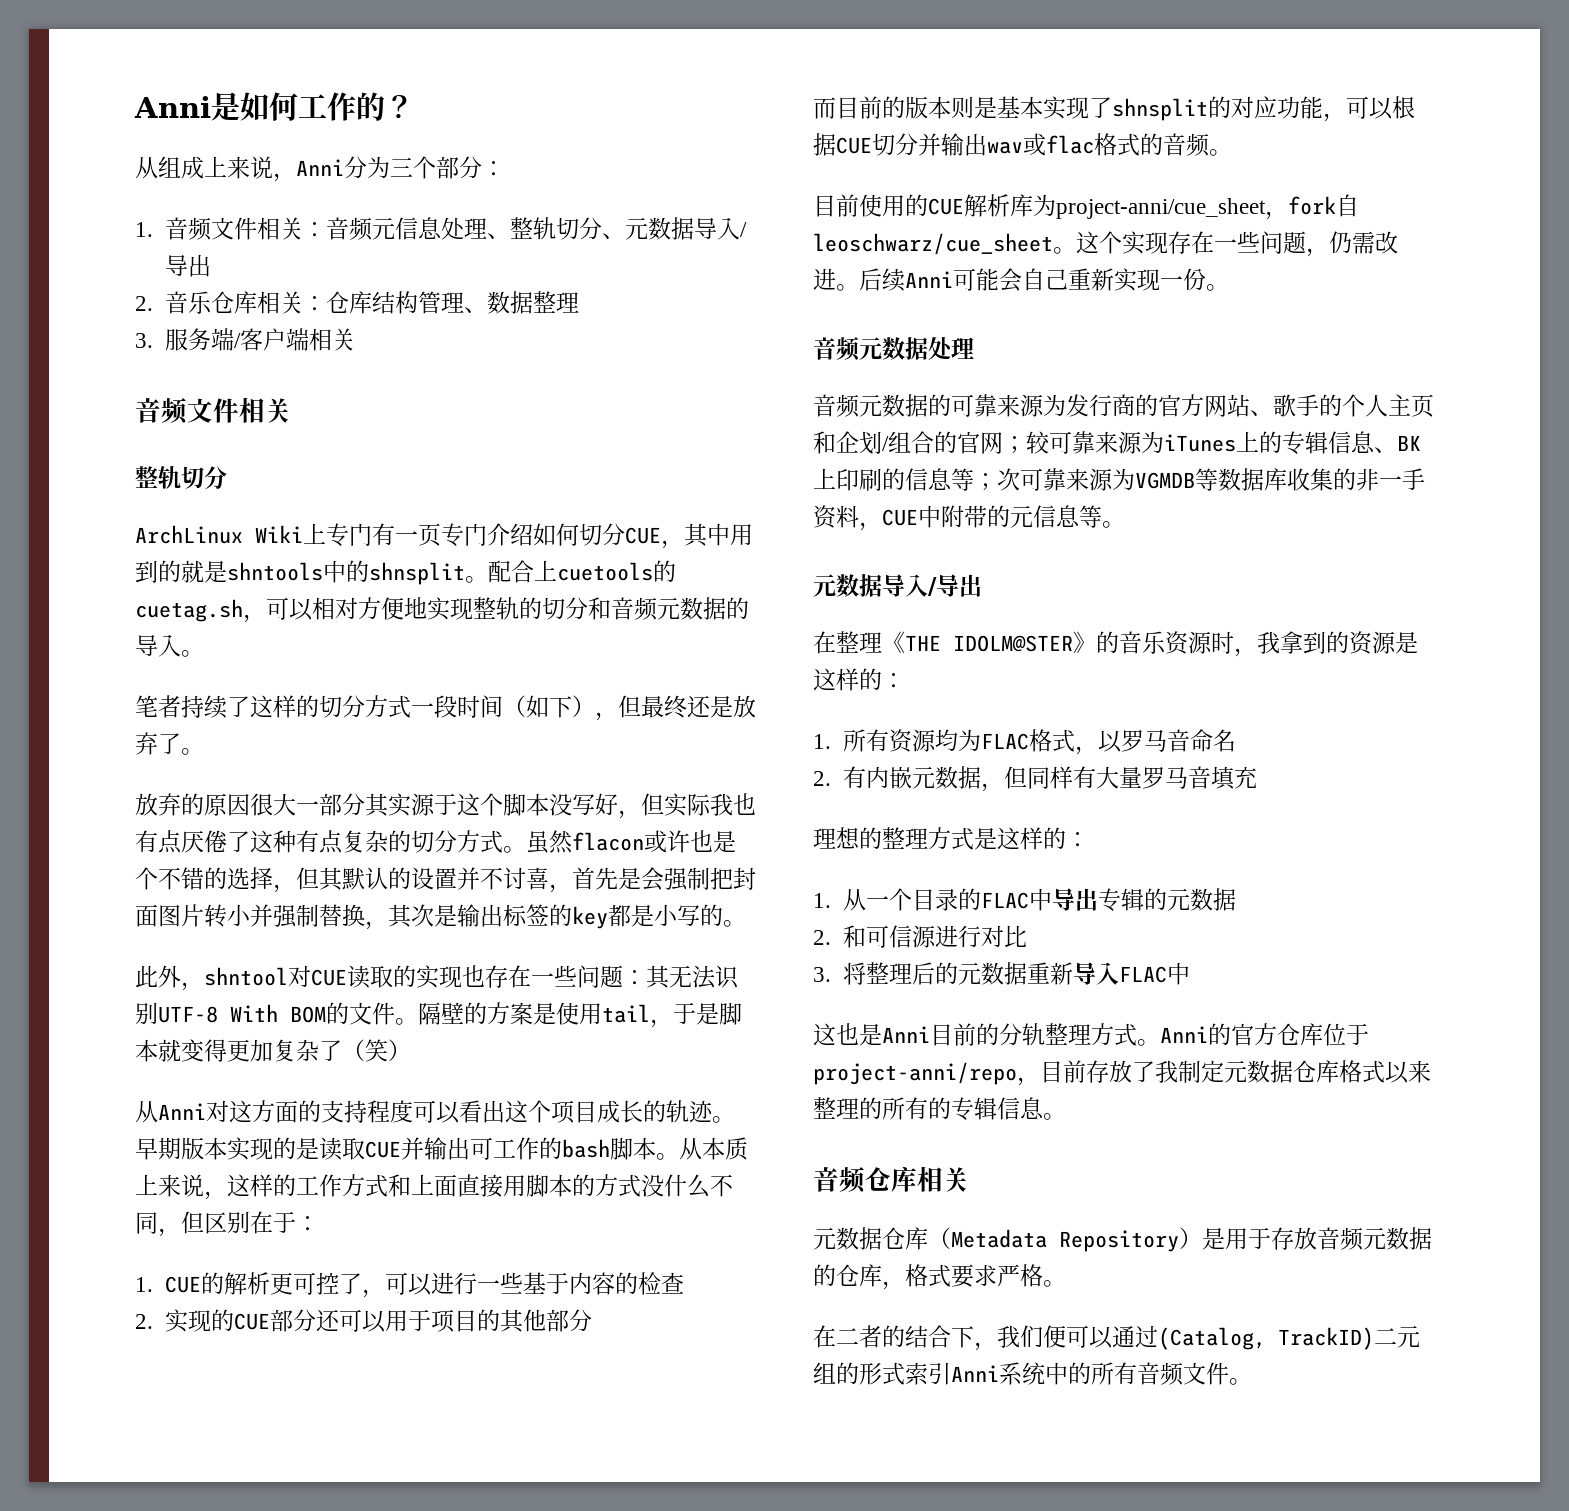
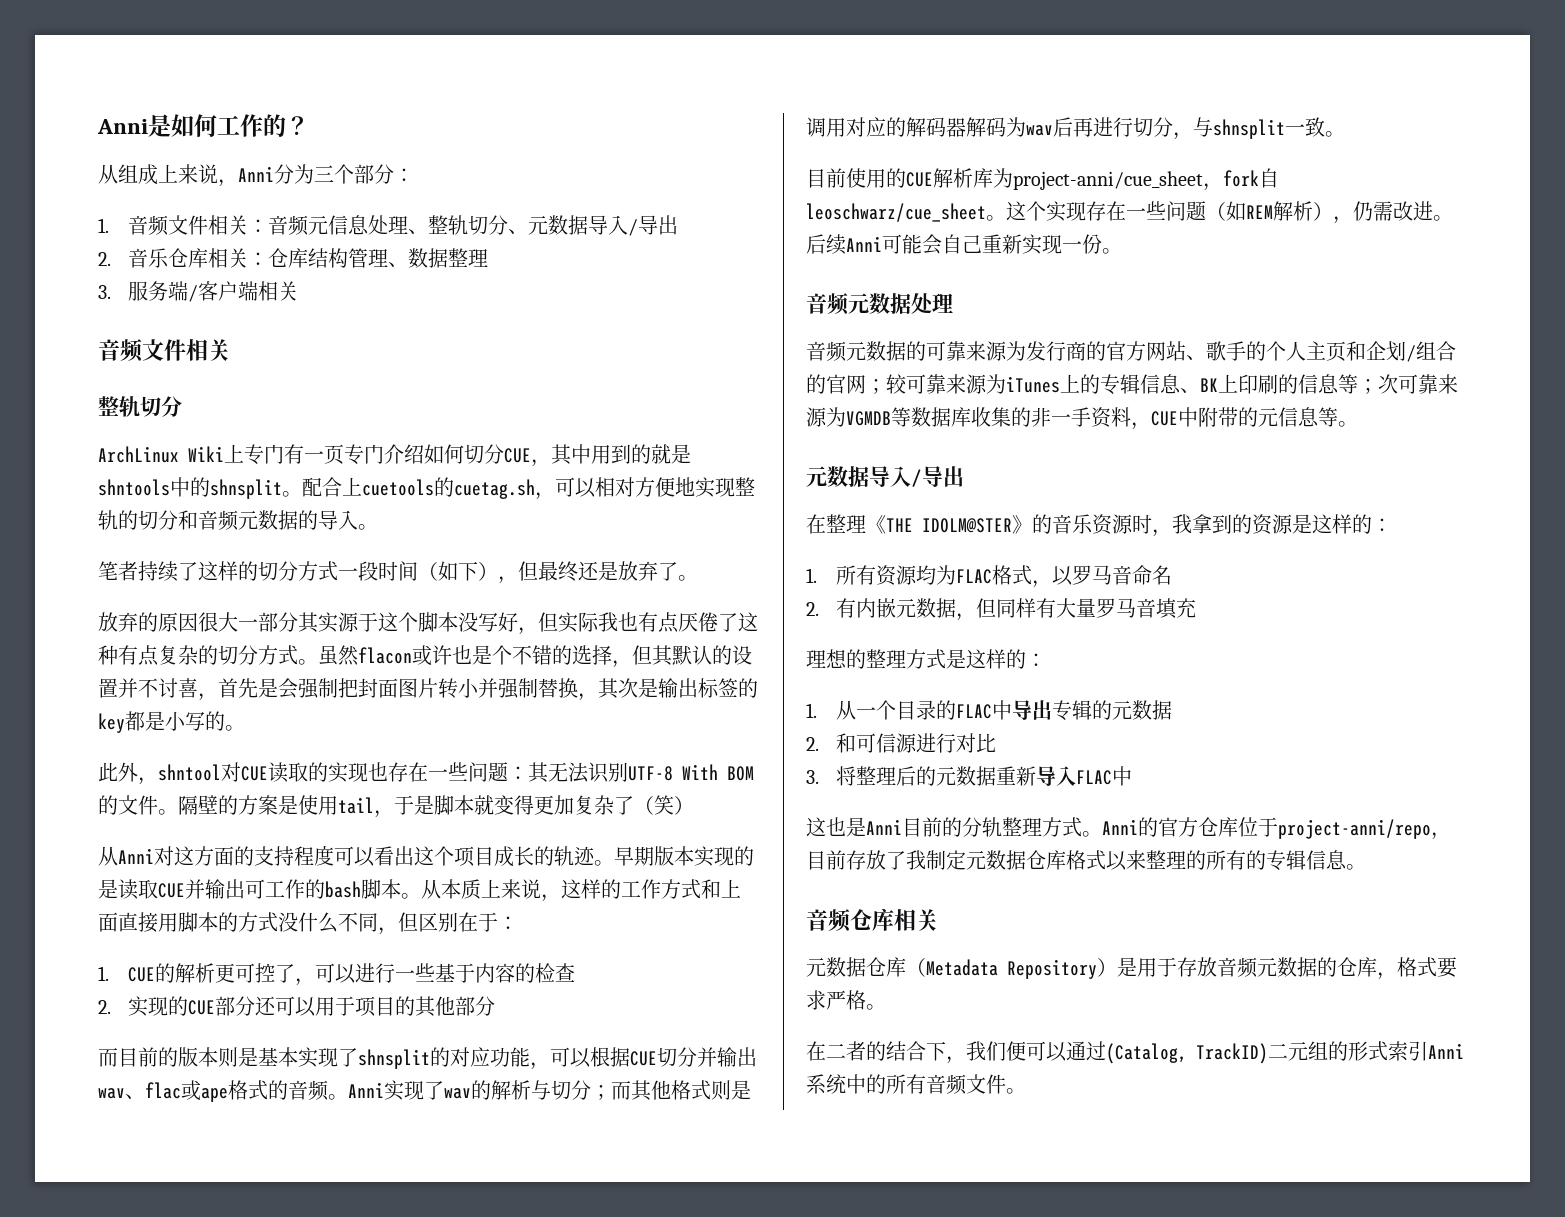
[1023,133,1094,156] 或flac -> [125,1080,228,1102] 、flac或ape
(1232, 152) none -> [348,1080,751,1101] [806,117,1345,140] Anni实现了wav的解析与切分；而其他格式则是调用对应的解码器解码为wav后再进行切分，与shnsplit一致。
(1306, 242) none -> [1206,201,1333,221] （如REM解析）

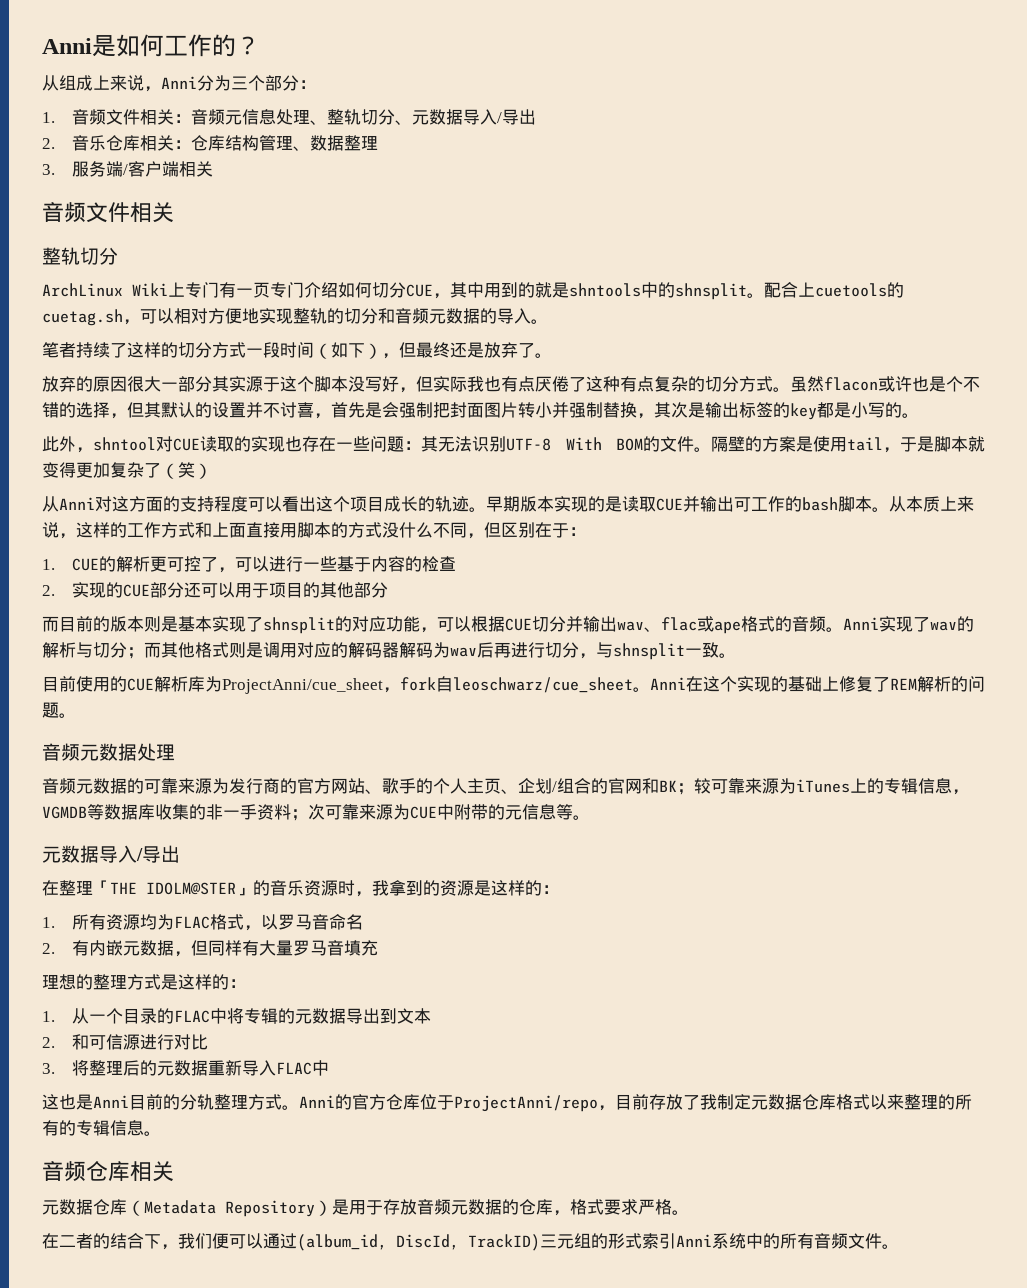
[1013,171,1203,190] project-anni/cue_sheet -> [222,678,383,694] ProjectAnni/cue_sheet
(1006, 218) none -> [650,676,703,692] Anni在
[1086,201,1453,224] [806,234,1102,255] 存在一些问题（如REM解析），仍需改进。后续Anni可能会自己重新实现一份 -> [771,676,985,692] [42,702,59,718] 的基础上修复了REM解析的问题
[1346,341,1366,361] 和 -> [501,789,518,794] 、
(866, 384) none -> [642,778,677,794] 和BK
[1180,374,1458,394] [806,407,846,427] 、BK上印刷的信息等；次可靠来源为 -> [952,789,969,795] ，
[1131,422,1151,430] ， -> [291,804,410,821] ；次可靠来源为
[866,515,886,534] 《 -> [93,880,110,894] 「
[1012,515,1032,534] 》 -> [236,887,253,896] 」
[1011,700,1052,720] 导出 -> [226,1008,244,1024] 将
(1172, 710) none -> [345,1008,431,1024] 导出到文本
[1278,819,1431,839] project-anni/repo -> [454,1095,598,1112] ProjectAnni/repo
[1106,1043,1288,1064] (Catalog, TrackID)二 -> [297,1234,557,1251] (album_id, DiscId, TrackID)三

